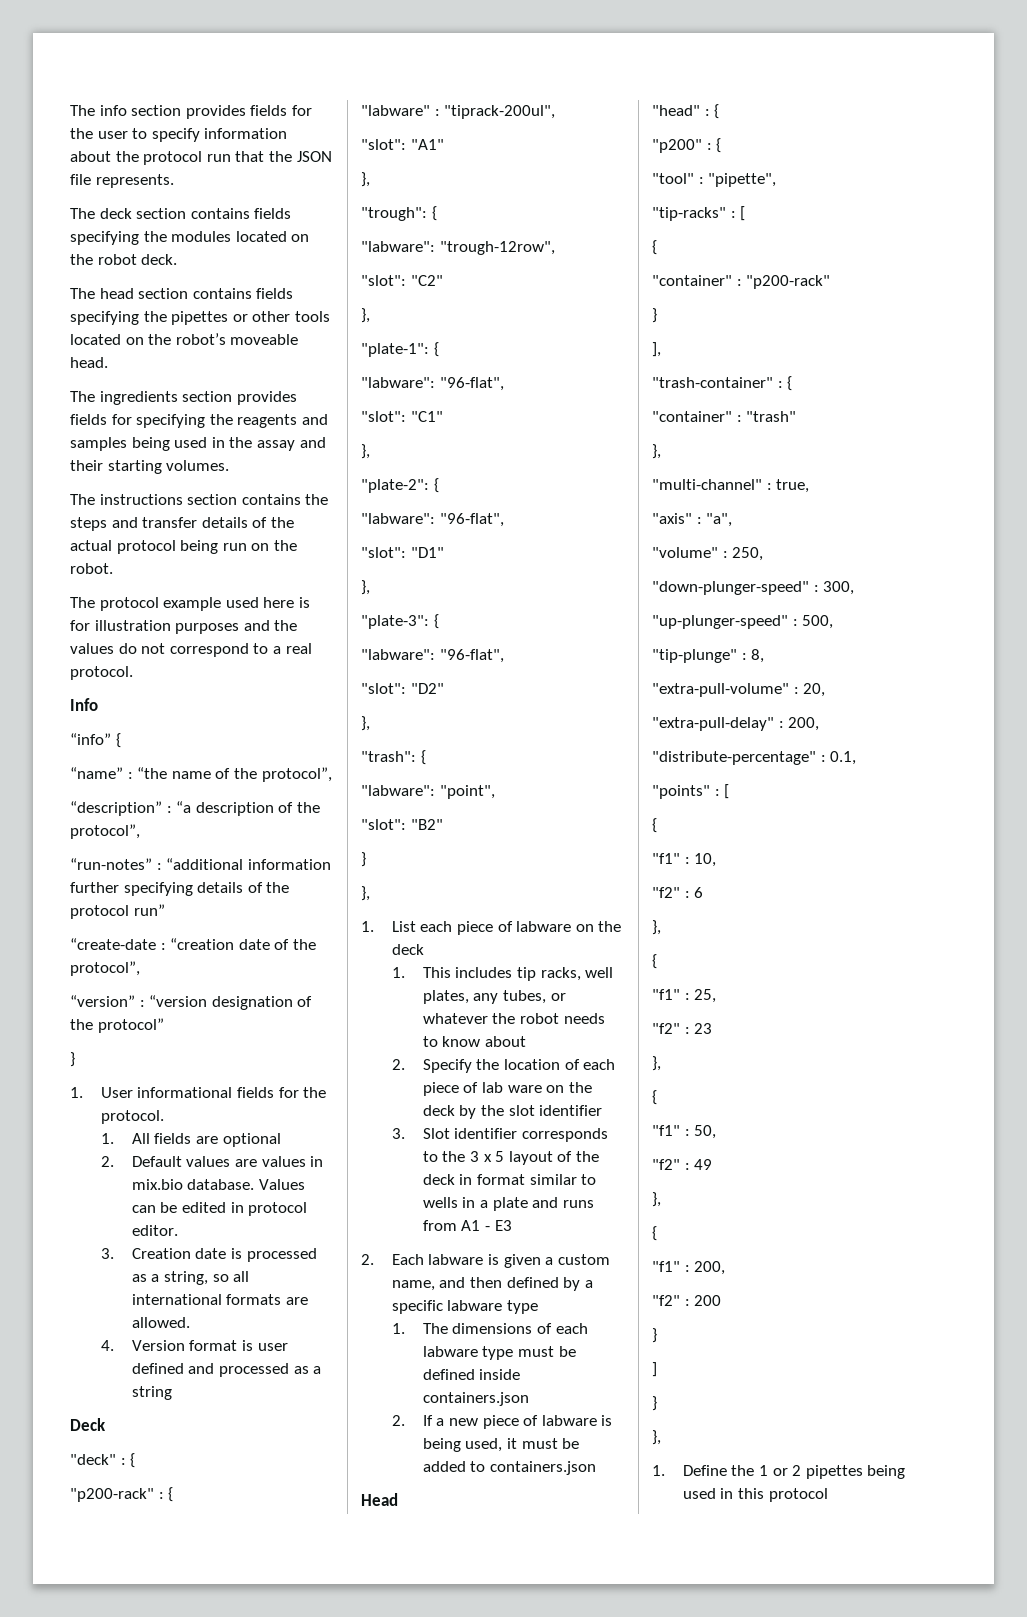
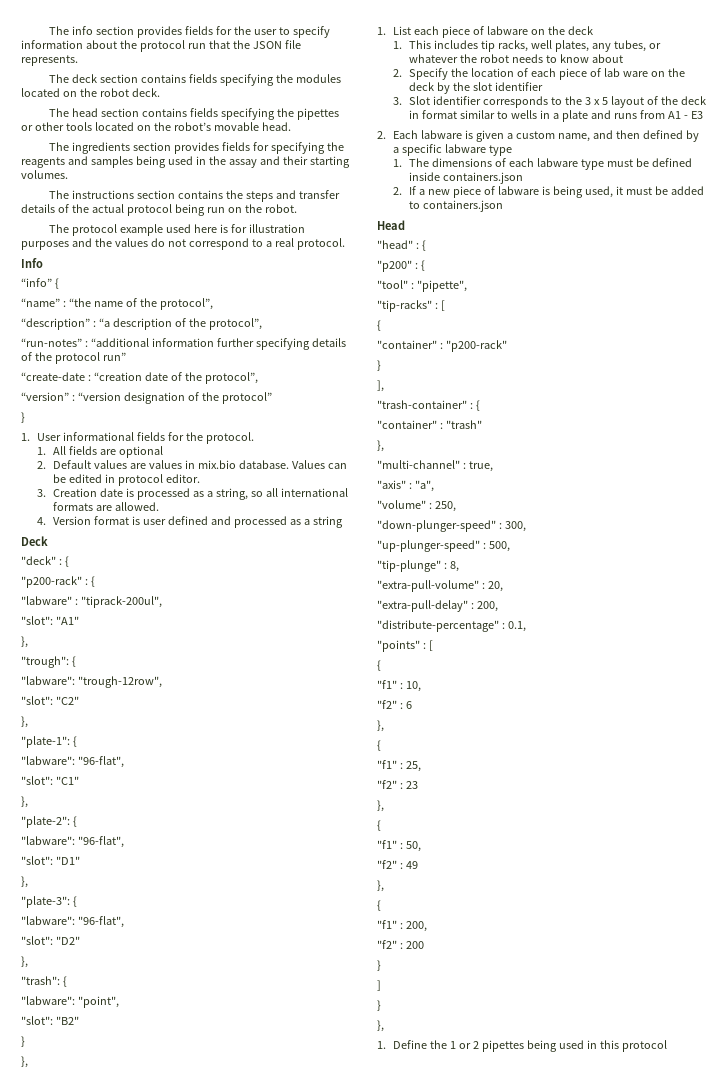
[230,334,299,345] moveable -> [213,122,259,131] movable

